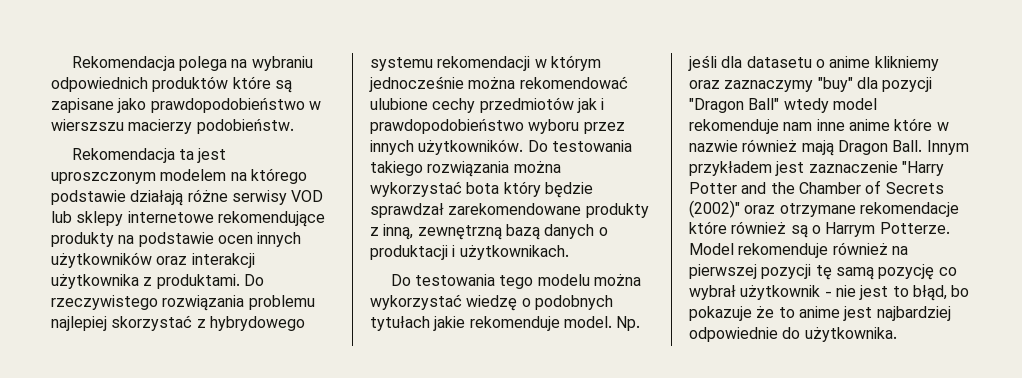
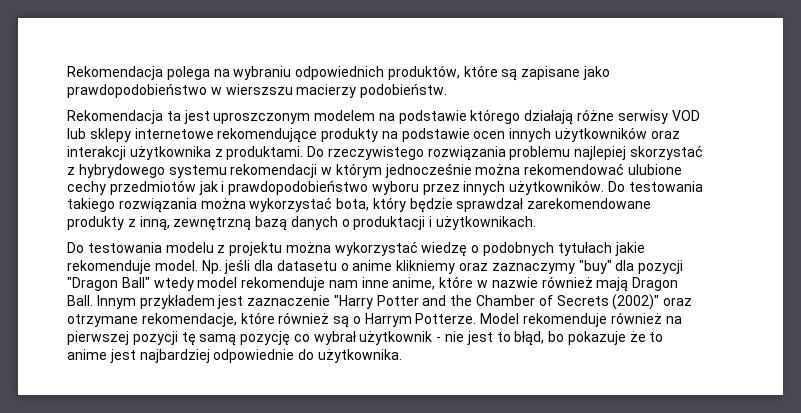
[152,76,229,92] produktów -> [387,65,460,80] produktów,
[250,168,307,184] [51,190,126,205] którego podstawie -> [398,109,521,124] podstawie którego
[466,182,500,194] bota -> [336,198,370,211] bota,
[499,274,590,289] tego modelu -> [165,242,283,256] modelu z projektu
[848,119,890,131] anime -> [392,277,436,290] anime,
[859,202,959,217] rekomendacje -> [141,313,237,327] rekomendacje,

